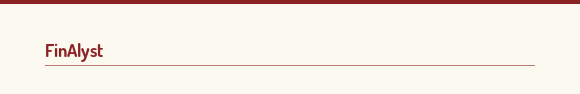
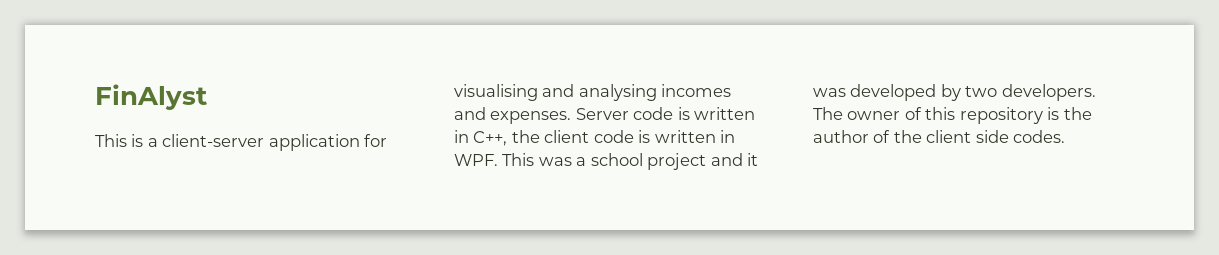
(103, 52) none -> [95,134,388,151] [454,84,732,101] [454,107,756,124] [454,130,736,146] [454,153,759,170] [813,84,1096,101] [813,107,1092,124] [813,130,1066,143] // This is a client-server application for visualising and analysing incomes and expenses. Server code is written in C++, the client code is written in WPF. This was a school project and it was developed by two developers. The owner of this repository is the author of the client side codes.

